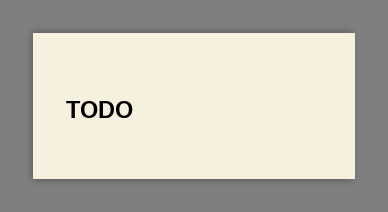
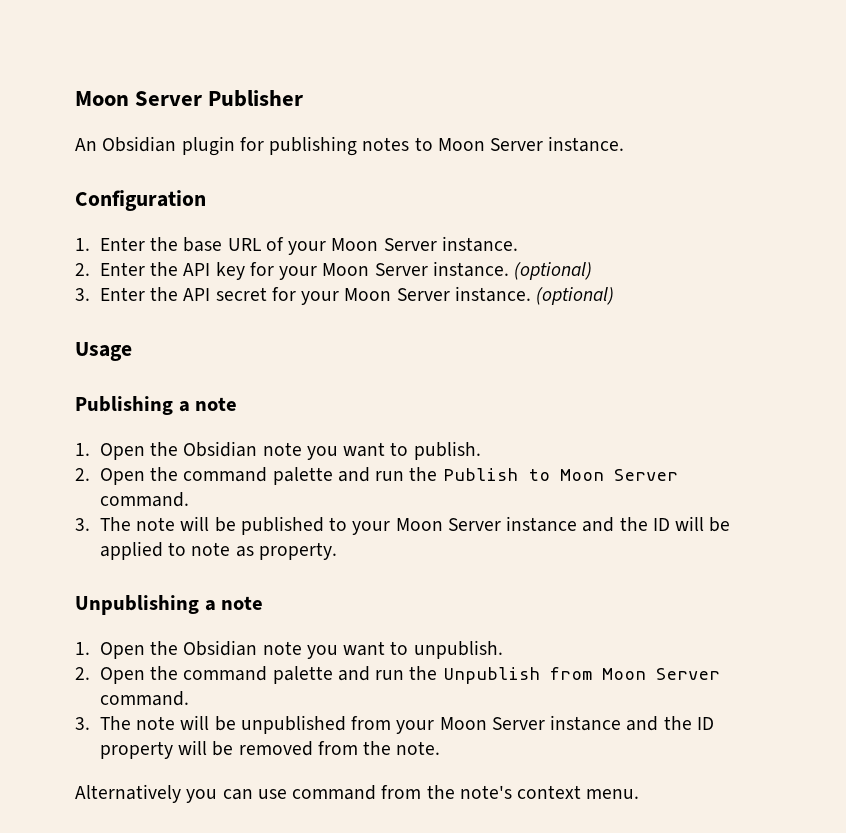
[66,101,133,118] TODO -> [75,90,304,107] [75,136,625,156] [75,190,206,211] [75,236,518,255] [75,261,593,280] [75,286,615,305] [75,342,132,361] [75,396,238,415] [75,441,481,460] [75,467,678,485] [99,492,189,507] [75,516,731,535] [99,541,337,560] [75,595,264,615] [75,640,503,659] [75,666,720,684] [99,691,189,706] [75,715,714,734] [99,740,441,759] [75,784,640,803] Moon Server Publisher // An Obsidian plugin for publishing notes to Moon Server instance. // Configuration // 1. Enter the base URL of your Moon Server instance. // 2. Enter the API key for your Moon Server instance. (optional) // 3. Enter the API secret for your Moon Server instance. (optional) // Usage // Publishing a note // 1. Open the Obsidian note you want to publish. // 2. Open the command palette and run the Publish to Moon Server command. // 3. The note will be published to your Moon Server instance and the ID will be applied to note as property. // Unpublishing a note // 1. Open the Obsidian note you want to unpublish. // 2. Open the command palette and run the Unpublish from Moon Server command. // 3. The note will be unpublished from your Moon Server instance and the ID property will be removed from the note. // Alternatively you can use command from the note's context menu.

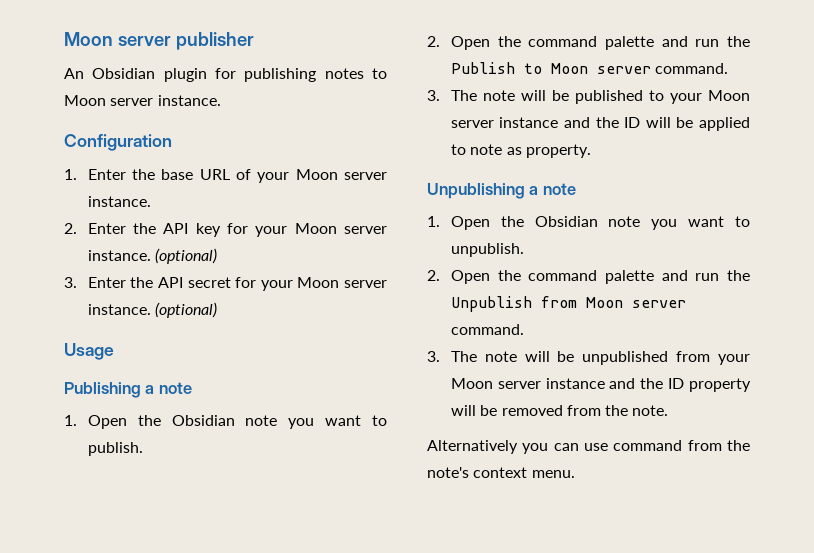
[75,90,304,107] Moon Server Publisher -> [64,32,254,50] Moon server publisher
[490,138,544,151] Server -> [110,98,154,106] server
[383,238,437,251] Server -> [344,172,388,180] server
[374,263,428,276] Server -> [344,226,388,234] server
[396,288,450,301] Server -> [344,280,387,288] server
[613,469,678,481] Server -> [596,66,651,74] server
[447,518,501,531] Server -> [450,120,494,128] server
[655,668,720,680] Server -> [631,300,686,308] server
[491,717,545,730] Server -> [497,381,541,389] server

